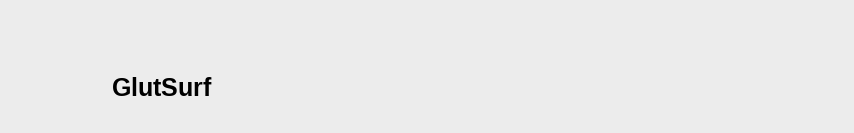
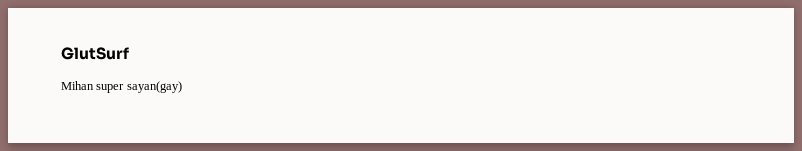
(212, 86) none -> [61,81,182,93] // Mihan super sayan(gay)

